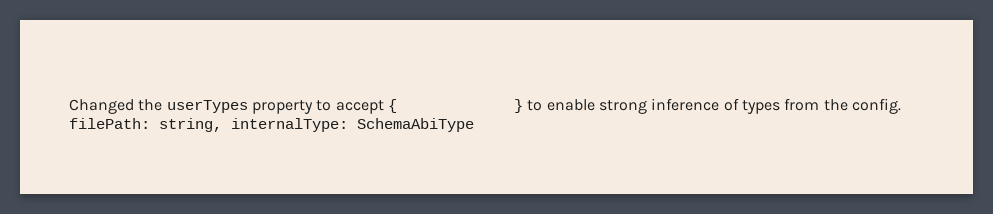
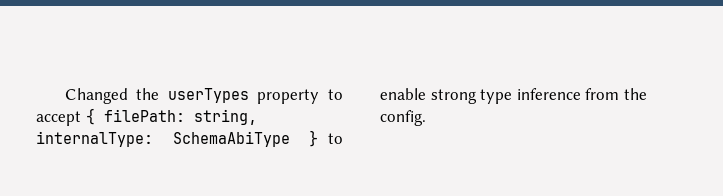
[651,98,780,114] inference of types -> [480,88,581,104] type inference

